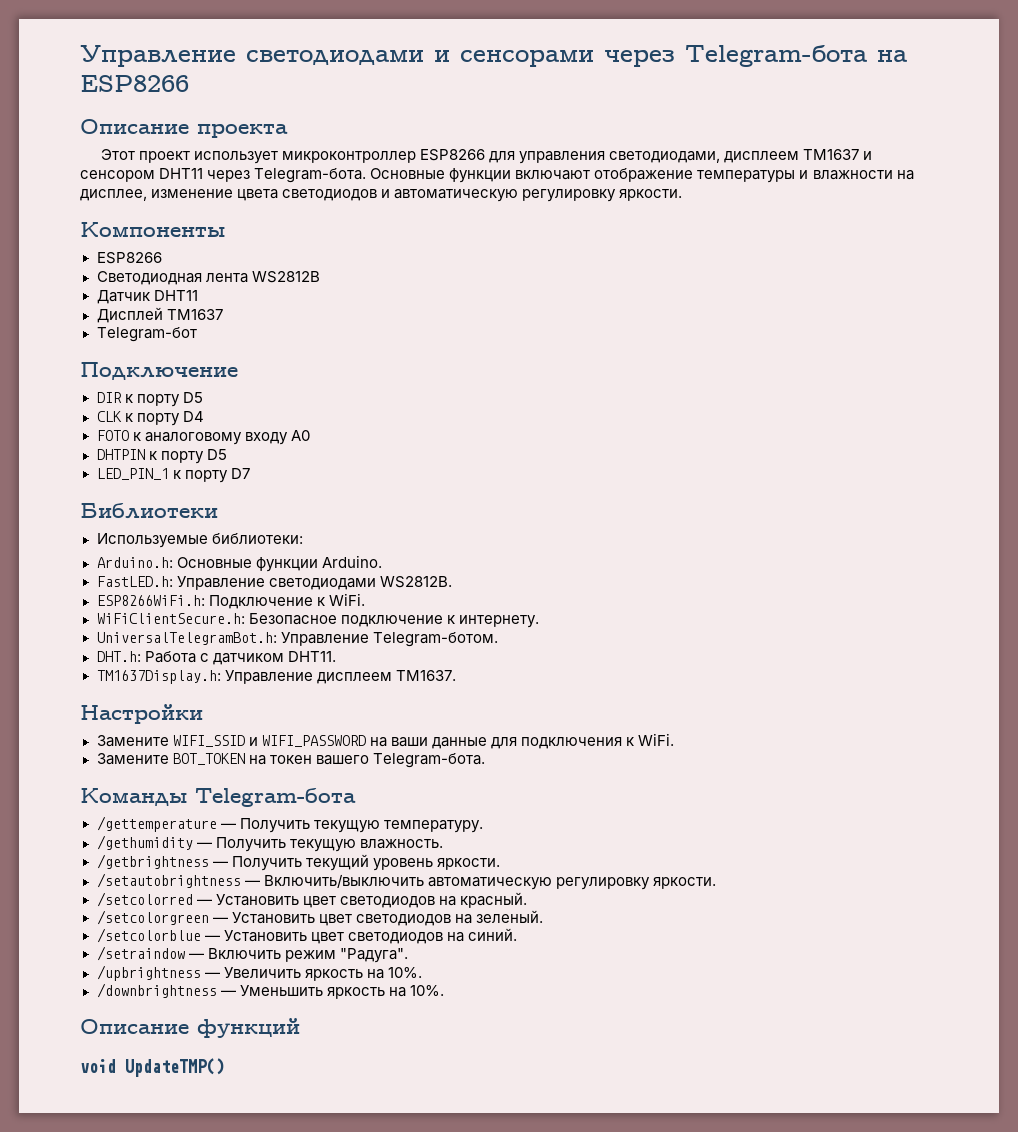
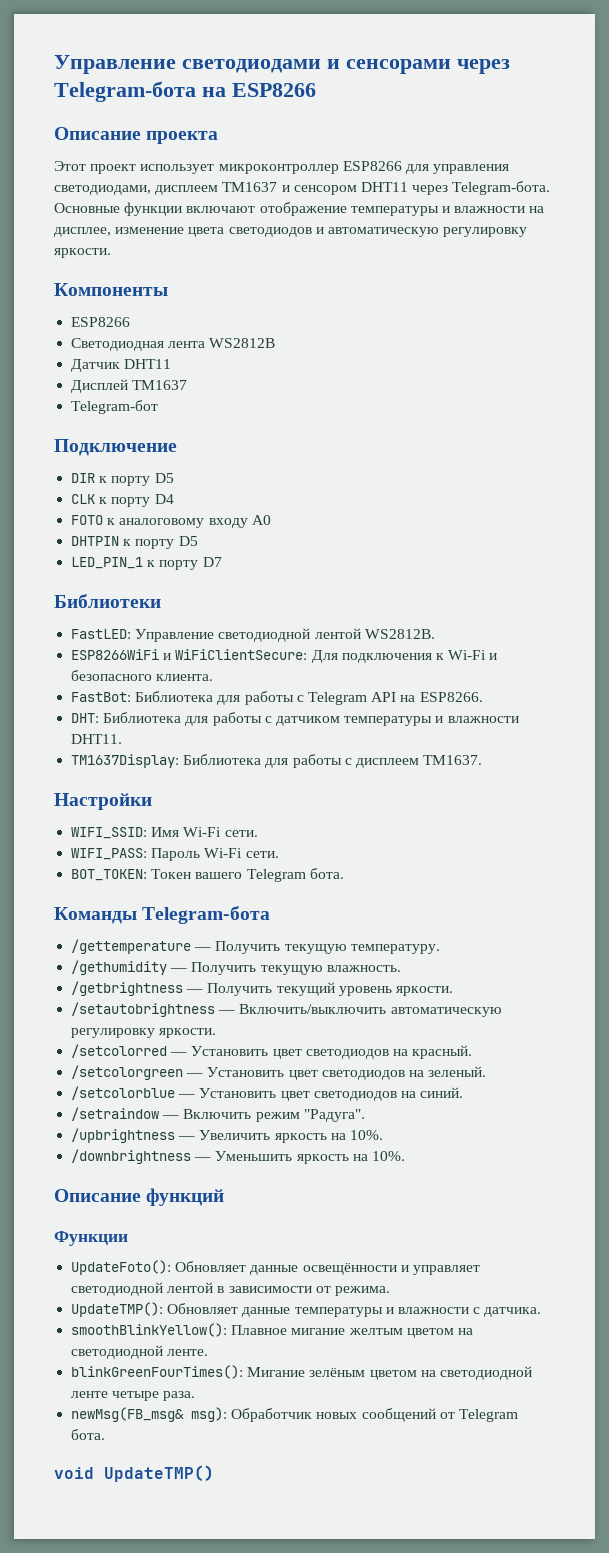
[96,533,303,548] [96,555,382,572] [96,576,452,590] [96,593,365,609] [96,613,539,628] [96,632,498,647] [96,651,336,665] [96,670,456,684] [80,704,203,724] [96,733,674,749] [96,753,485,768] Используемые библиотеки: // Arduino.h: Основные функции Arduino. // FastLED.h: Управление светодиодами WS2812B. // ESP8266WiFi.h: Подключение к WiFi. // WiFiClientSecure.h: Безопасное подключение к интернету. // UniversalTelegramBot.h: Управление Telegram-ботом. // DHT.h: Работа с датчиком DHT11. // TM1637Display.h: Управление дисплеем TM1637. // Настройки // Замените WIFI_SSID и WIFI_PASSWORD на ваши данные для подключения к WiFi. // Замените BOT_TOKEN на токен вашего Telegram-бота. -> [71,628,435,642] [71,649,498,663] [71,670,214,681] [71,691,483,705] [71,712,519,726] [71,734,123,744] [71,754,483,768] [54,793,152,810] [71,827,258,839] [71,848,279,861] [71,868,344,882] FastLED: Управление светодиодной лентой WS2812B. // ESP8266WiFi и WiFiClientSecure: Для подключения к Wi-Fi и безопасного клиента. // FastBot: Библиотека для работы с Telegram API на ESP8266. // DHT: Библиотека для работы с датчиком температуры и влажности DHT11. // TM1637Display: Библиотека для работы с дисплеем TM1637. // Настройки // WIFI_SSID: Имя Wi-Fi сети. // WIFI_PASS: Пароль Wi-Fi сети. // BOT_TOKEN: Токен вашего Telegram бота.
(300, 1028) none -> [54,1231,128,1246] [71,1260,480,1275] [71,1282,390,1296] [71,1302,542,1317] [71,1323,473,1338] [71,1345,209,1359] [71,1365,532,1380] [71,1391,196,1401] [71,1407,518,1422] [71,1429,106,1440] // Функции // UpdateFoto(): Обновляет данные освещённости и управляет светодиодной лентой в зависимости от режима. // UpdateTMP(): Обновляет данные температуры и влажности с датчика. // smoothBlinkYellow(): Плавное мигание желтым цветом на светодиодной ленте. // blinkGreenFourTimes(): Мигание зелёным цветом на светодиодной ленте четыре раза. // newMsg(FB_msg& msg): Обработчик новых сообщений от Telegram бота.

